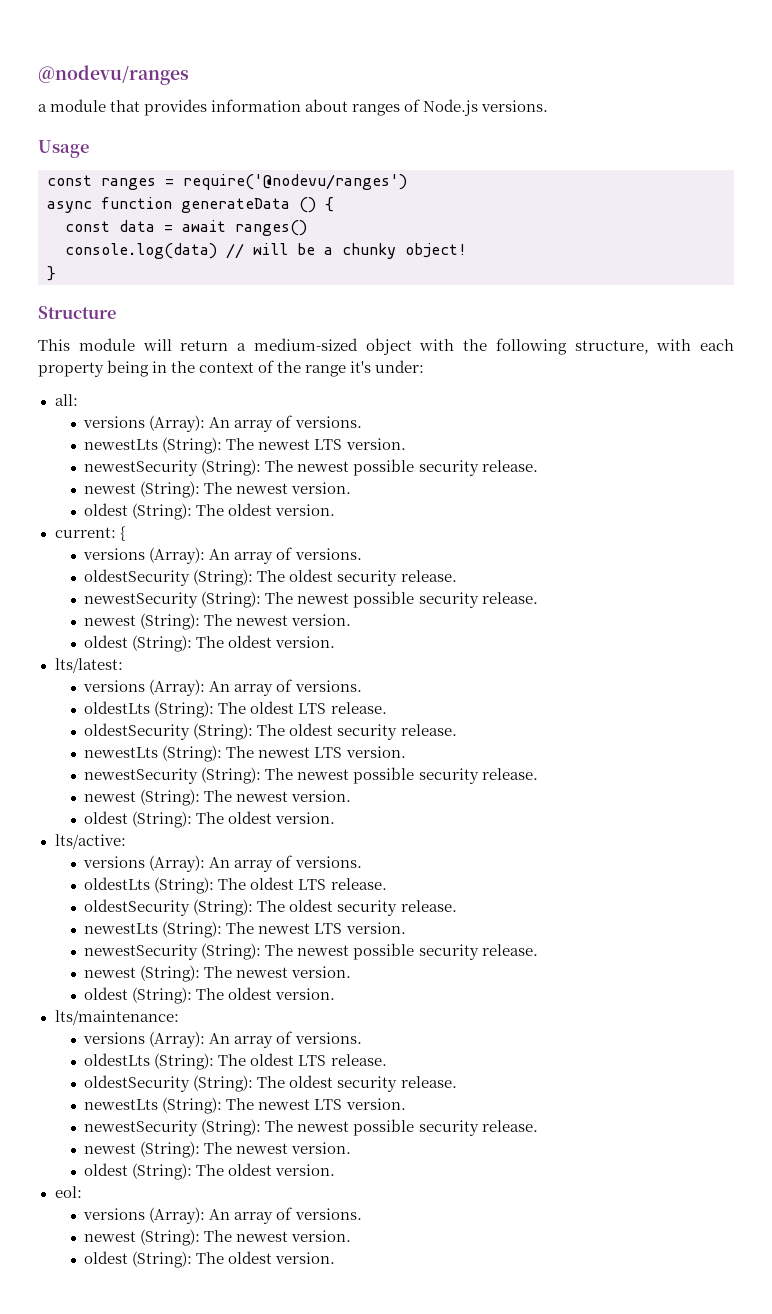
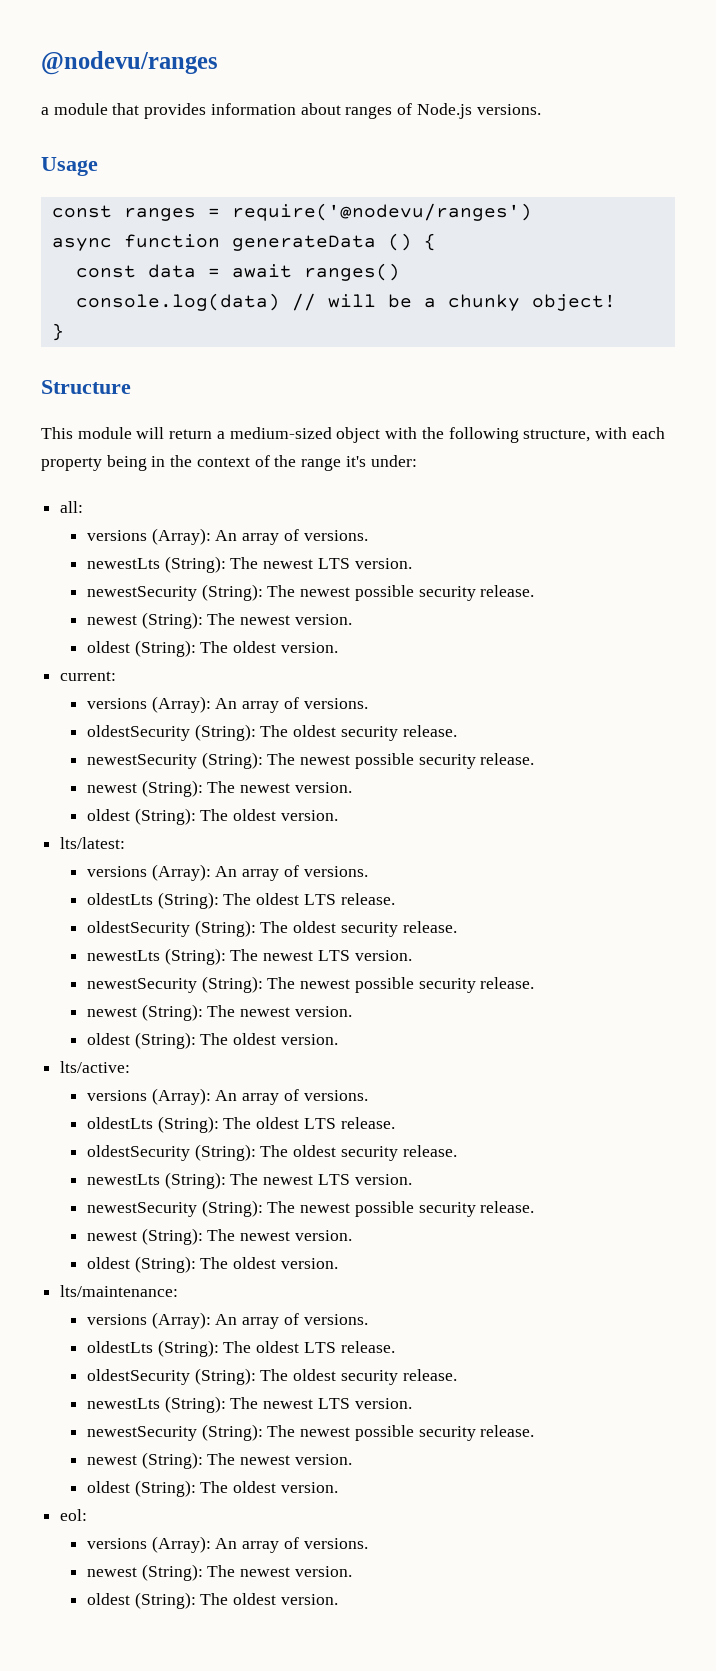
[119,526,126,541] { -> (117, 676) none

